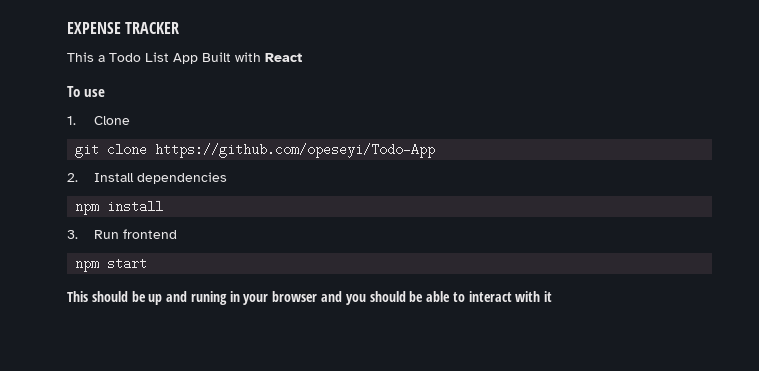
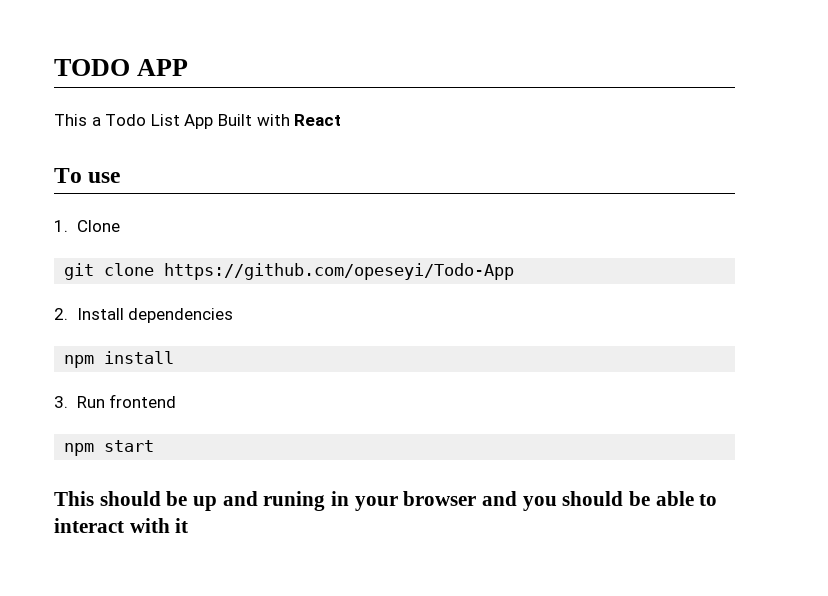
[67,22,180,34] EXPENSE TRACKER -> [54,59,189,76] TODO APP

